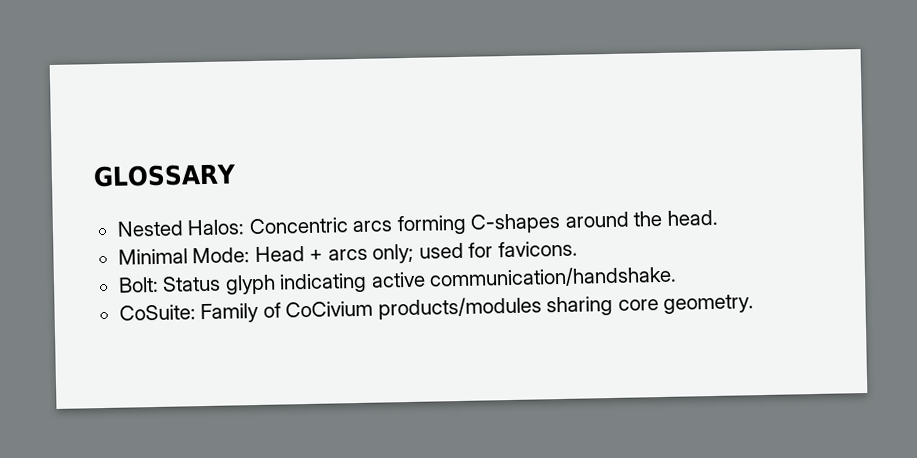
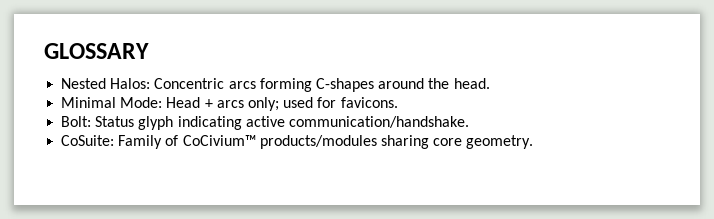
[285,300,374,318] CoCivium -> [182,135,256,146] CoCivium™

